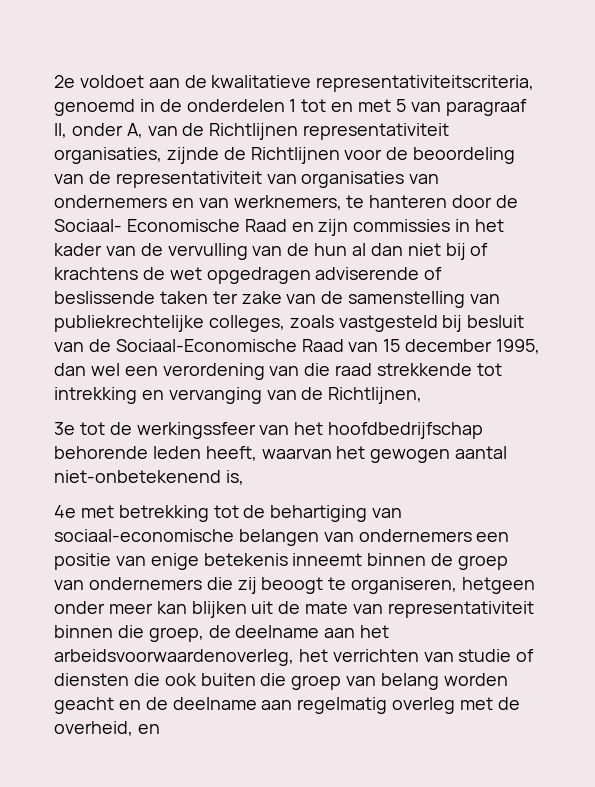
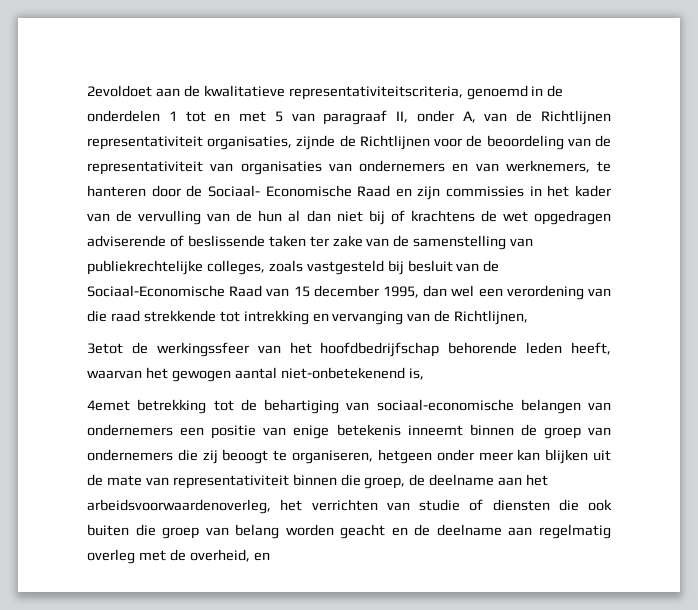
[54,75,144,88] 2e voldoet -> [87,85,152,97] 2evoldoet
[54,422,105,435] 3e tot -> [87,343,123,354] 3etot
[54,505,114,518] 4e met -> [87,400,130,411] 4emet

